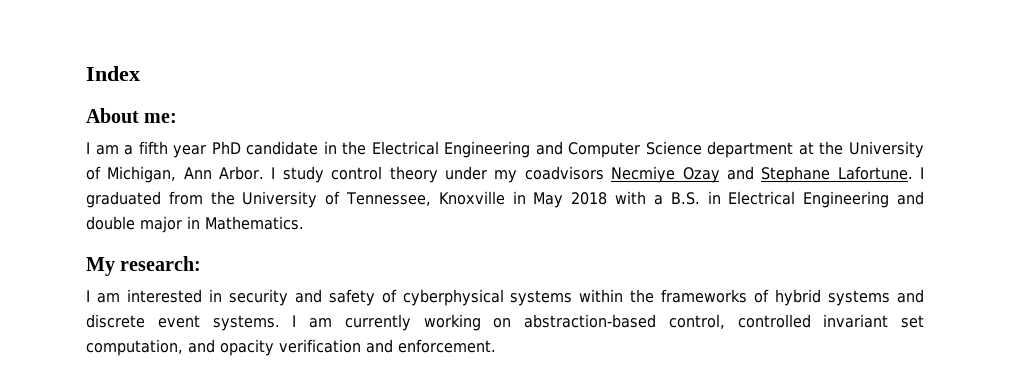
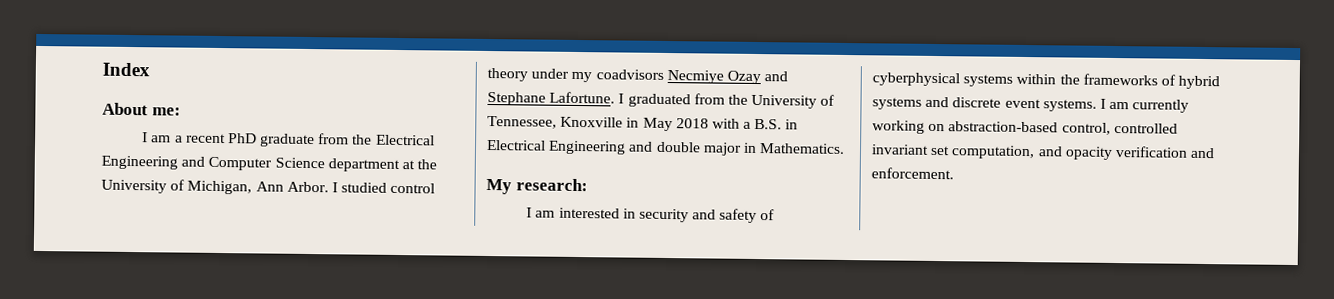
[138,141,337,158] fifth year PhD candidate in -> [185,133,350,148] recent PhD graduate from
[282,166,324,183] study -> [341,182,388,193] studied

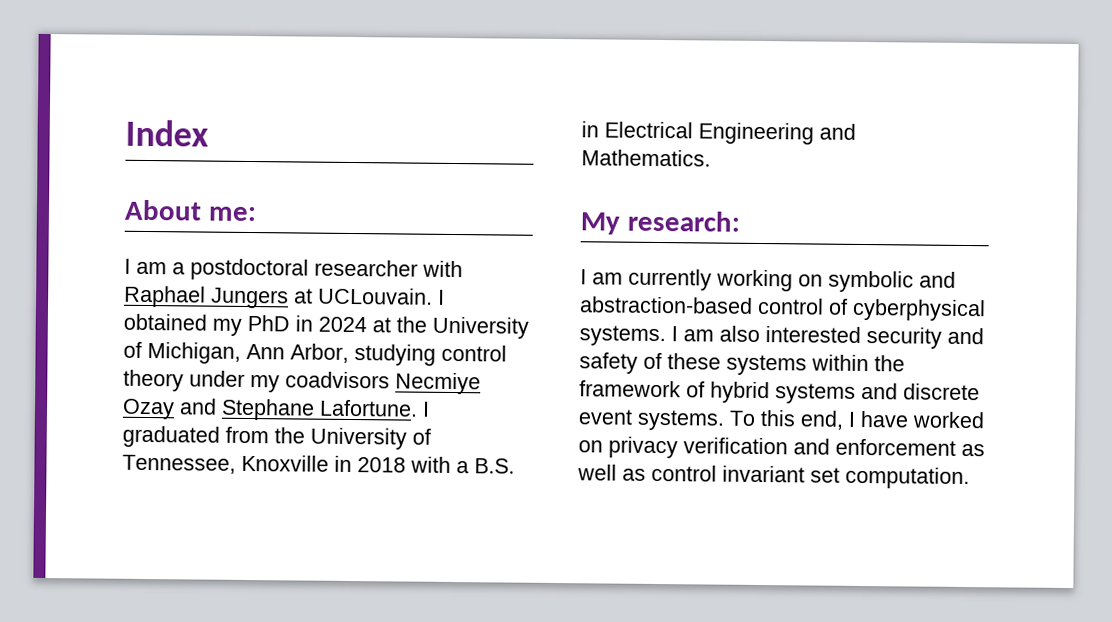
[185,133,435,148] [101,155,400,173] recent PhD graduate from the Electrical Engineering and Computer Science department -> [190,258,463,281] [124,285,445,309] [123,313,367,336] postdoctoral researcher with Raphael Jungers at UCLouvain. I obtained my PhD in 2024
[286,181,388,193] Arbor. I studied -> [290,343,436,366] Arbor, studying
[642,117,673,132] May -> (352, 464) none
[655,141,757,156] double major in -> (856, 131) none
[558,207,636,219] interested in -> [628,268,956,293] [579,296,986,322] [579,325,861,347] currently working on symbolic and abstraction-based control of cyberphysical systems. I am also interested
[872,72,960,87] cyberphysical -> [667,353,721,370] these
[1082,73,1158,86] frameworks -> [579,380,681,398] framework
[1099,98,1190,113] [872,120,1178,135] [871,144,1216,160] [871,167,954,180] I am currently working on abstraction-based control, controlled invariant set computation, and opacity verification and enforcement. -> [729,410,985,430] [578,436,985,459] [577,464,970,490] To this end, I have worked on privacy verification and enforcement as well as control invariant set computation.

